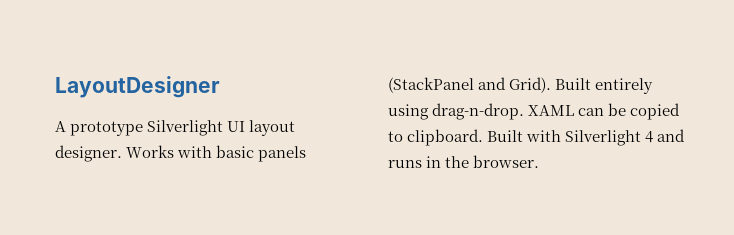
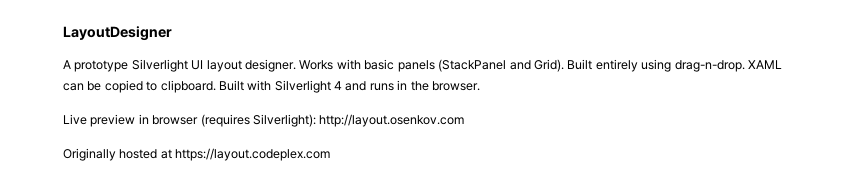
(540, 161) none -> [63,114,465,127] [63,148,331,161] // Live preview in browser (requires Silverlight): http://layout.osenkov.com // Originally hosted at https://layout.codeplex.com

